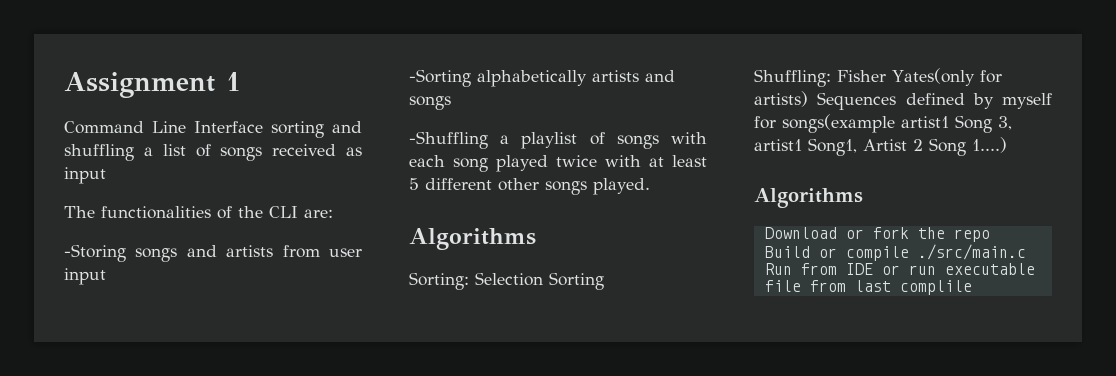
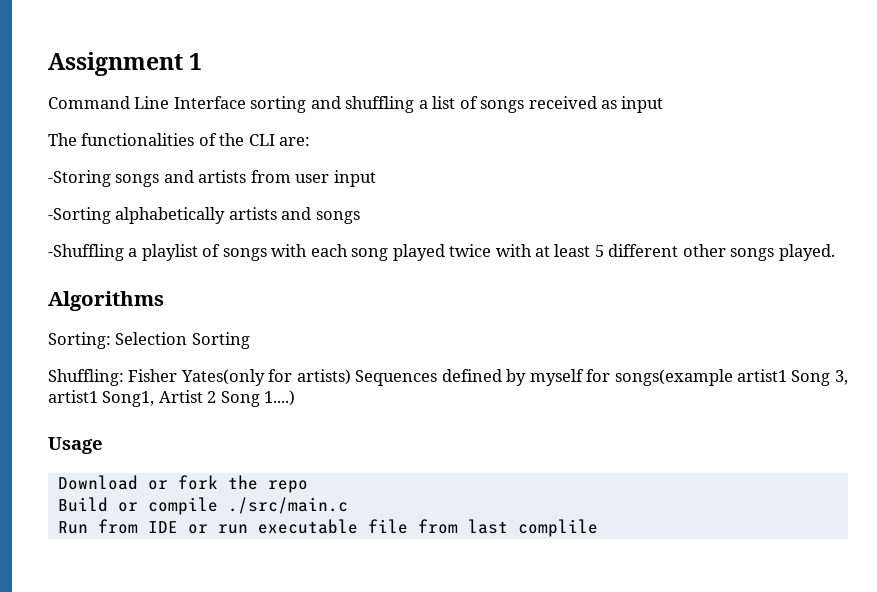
[754,188,863,208] Algorithms -> [48,437,103,454] Usage

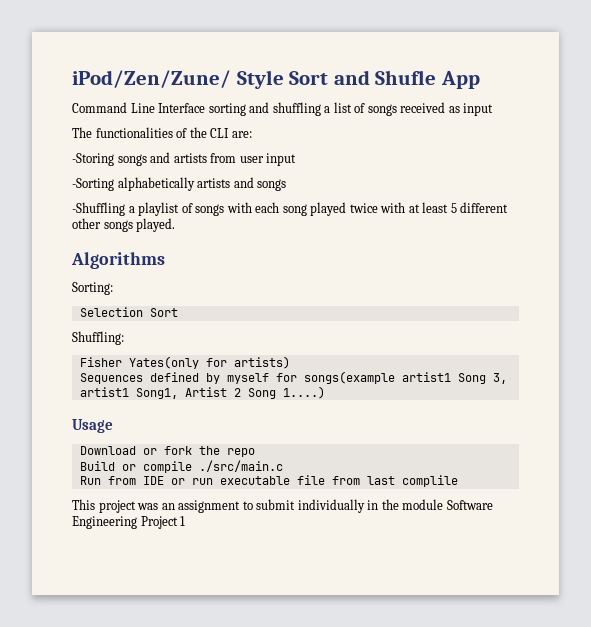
[48,52,203,76] Assignment 1 -> [72,70,480,89] iPod/Zen/Zune/ Style Sort and Shufle App
[115,332,250,349] Selection Sorting -> [79,307,178,317] // Selection Sort
(124, 377) none -> (124, 338) //
(351, 377) none -> (290, 362) //
(598, 528) none -> [72,499,493,513] [72,516,186,529] // This project was an assignment to submit individually in the module Software Engineering Project 1

